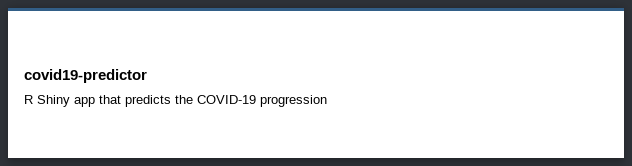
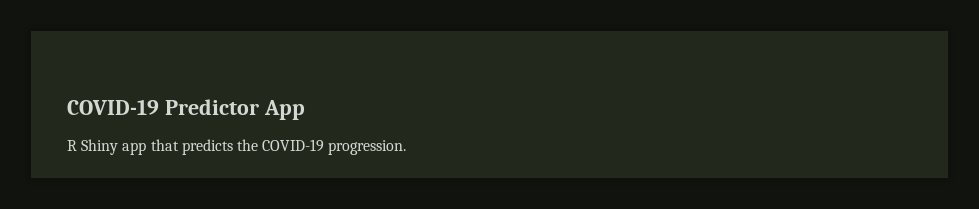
[24,69,147,83] covid19-predictor -> [67,99,305,120] COVID-19 Predictor App
[260,95,327,107] progression -> [328,140,407,155] progression.

